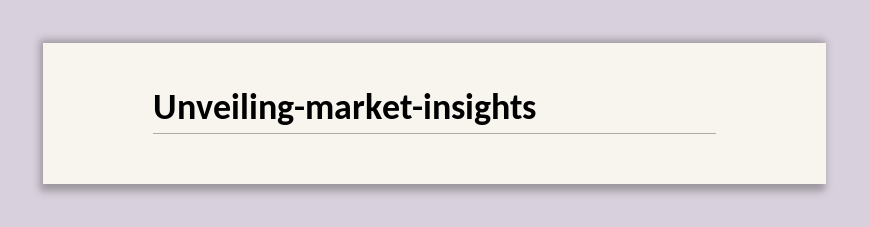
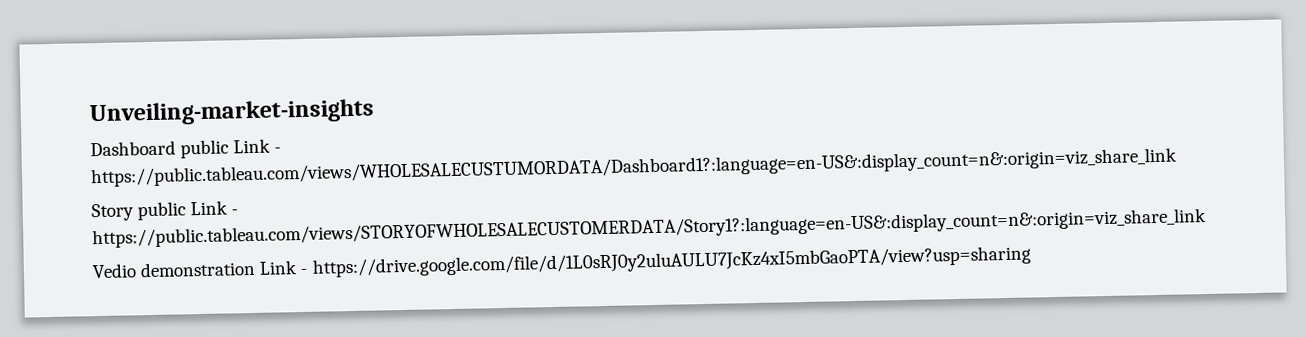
(536, 109) none -> [90,138,282,159] [90,147,1178,188] [91,200,239,222] [92,208,1207,249] [92,245,1031,279] // Dashboard public Link - https://public.tableau.com/views/WHOLESALECUSTUMORDATA/Dashboard1?:language=en-US&:display_count=n&:origin=viz_share_link // Story public Link - https://public.tableau.com/views/STORYOFWHOLESALECUSTOMERDATA/Story1?:language=en-US&:display_count=n&:origin=viz_share_link // Vedio demonstration Link - https://drive.google.com/file/d/1L0sRJ0y2uluAULU7JcKz4xI5mbGaoPTA/view?usp=sharing

